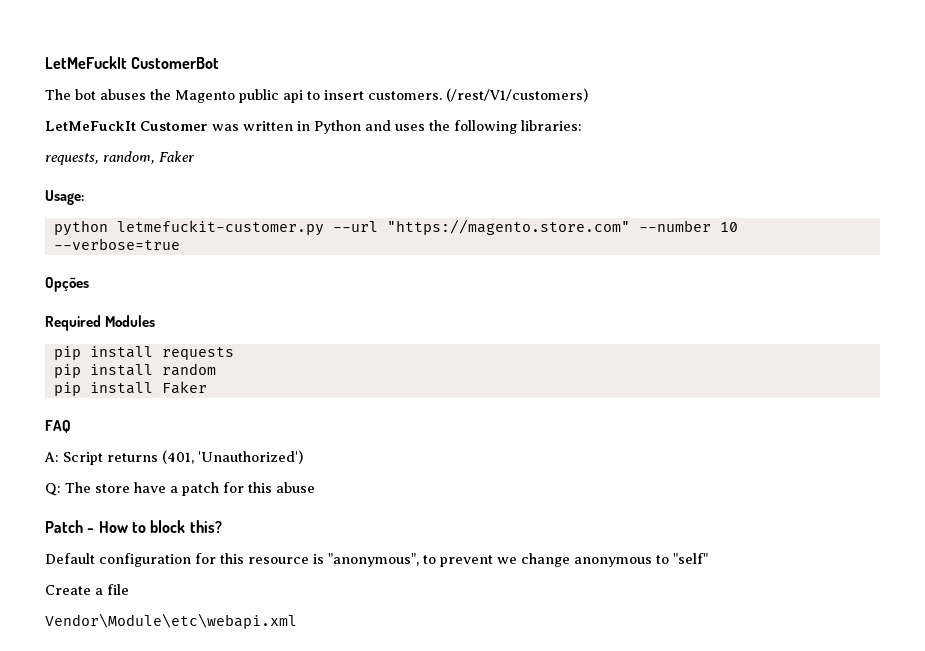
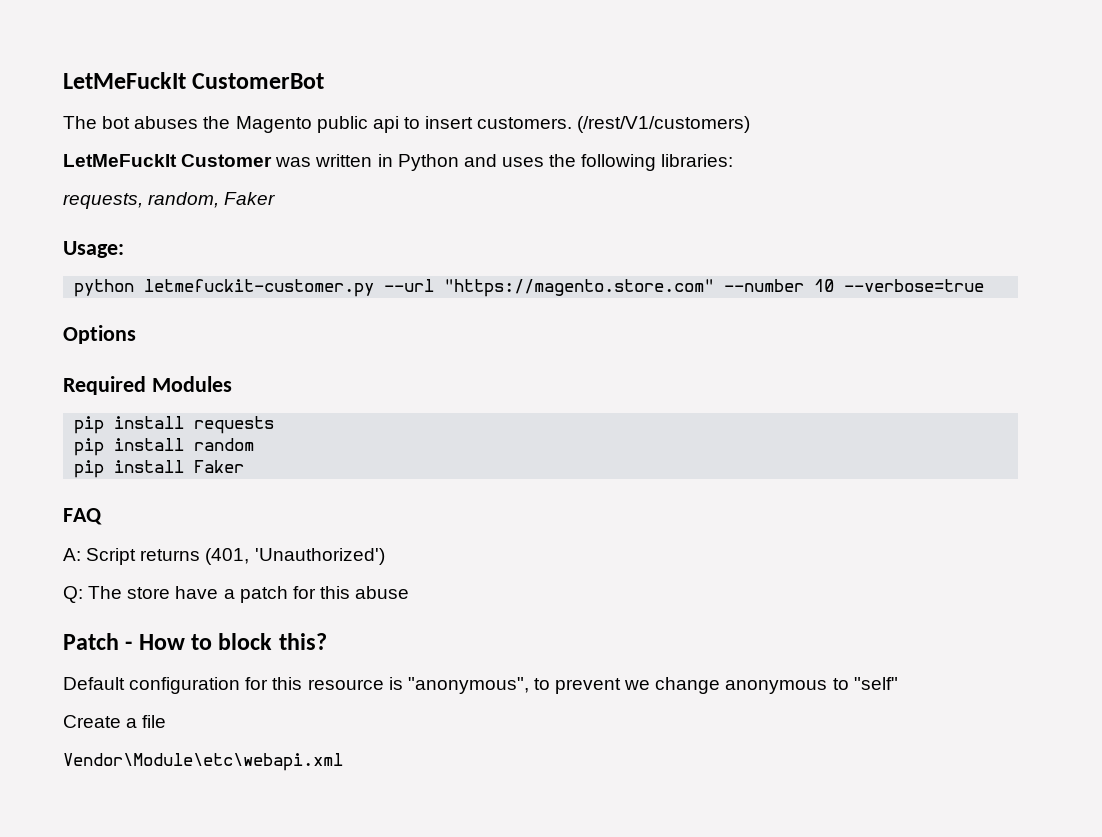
[45,277,89,292] Opções -> [63,325,136,344] Options

